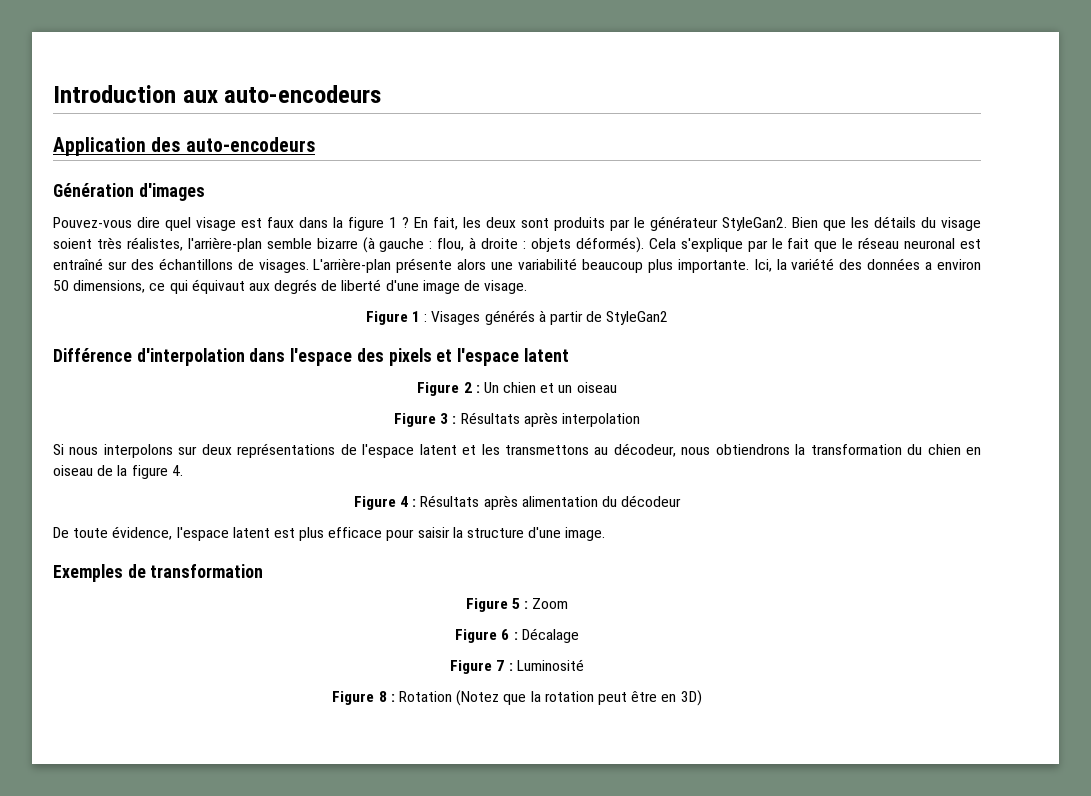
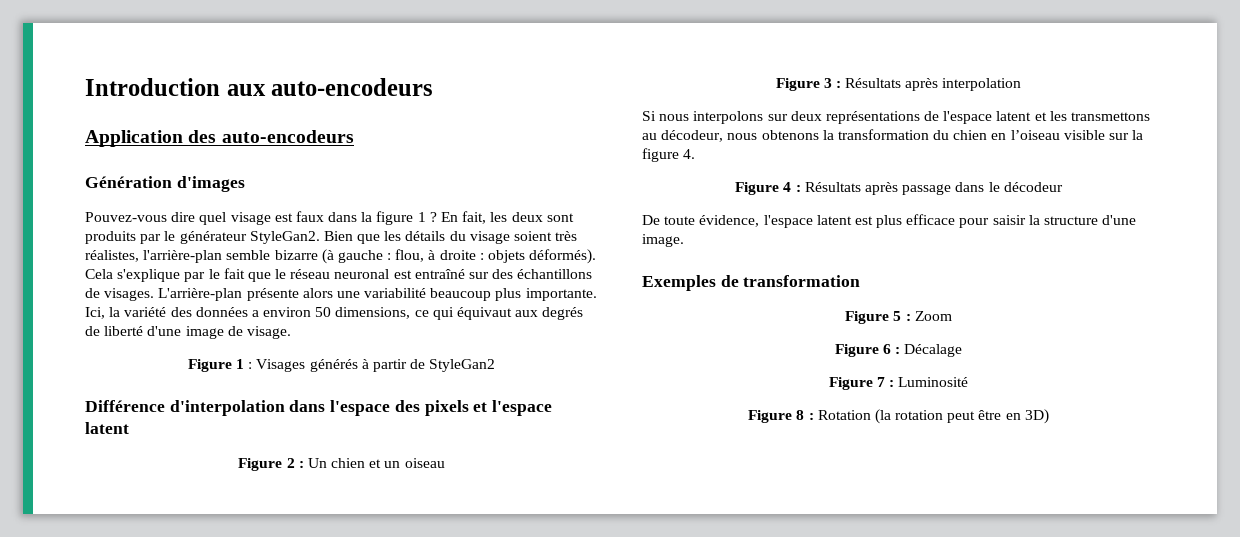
[715,444,790,455] obtiendrons -> [761,130,819,140] obtenons
[53,465,114,476] oiseau de -> [1010,130,1130,140] l’oiseau visible sur
[521,496,617,507] alimentation du -> [902,182,1000,195] passage dans le
[456,690,541,706] (Notez que la -> [874,409,891,424] (la

